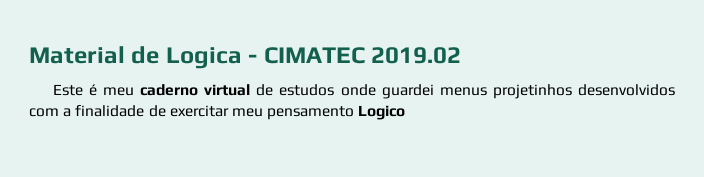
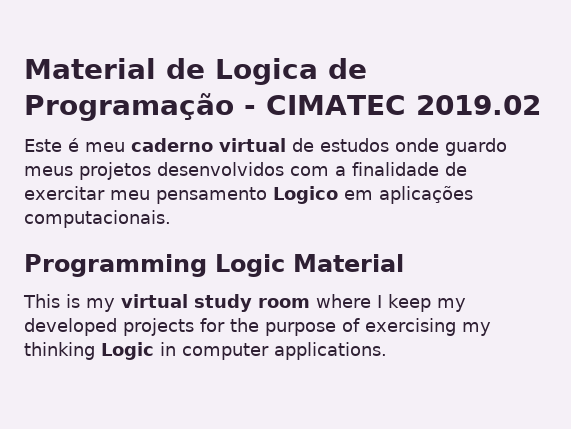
(242, 58) none -> [328,58,367,79] [24,93,234,121] de Programação
[381,84,572,99] guardei menus projetinhos -> [445,138,507,156] [24,162,151,180] guardo meus projetos
(406, 112) none -> [344,186,473,204] [24,210,171,228] [24,254,404,277] [23,294,466,312] [24,318,491,336] [24,342,387,360] em aplicações computacionais. // Programming Logic Material // This is my virtual study room where I keep my developed projects for the purpose of exercising my thinking Logic in computer applications.

